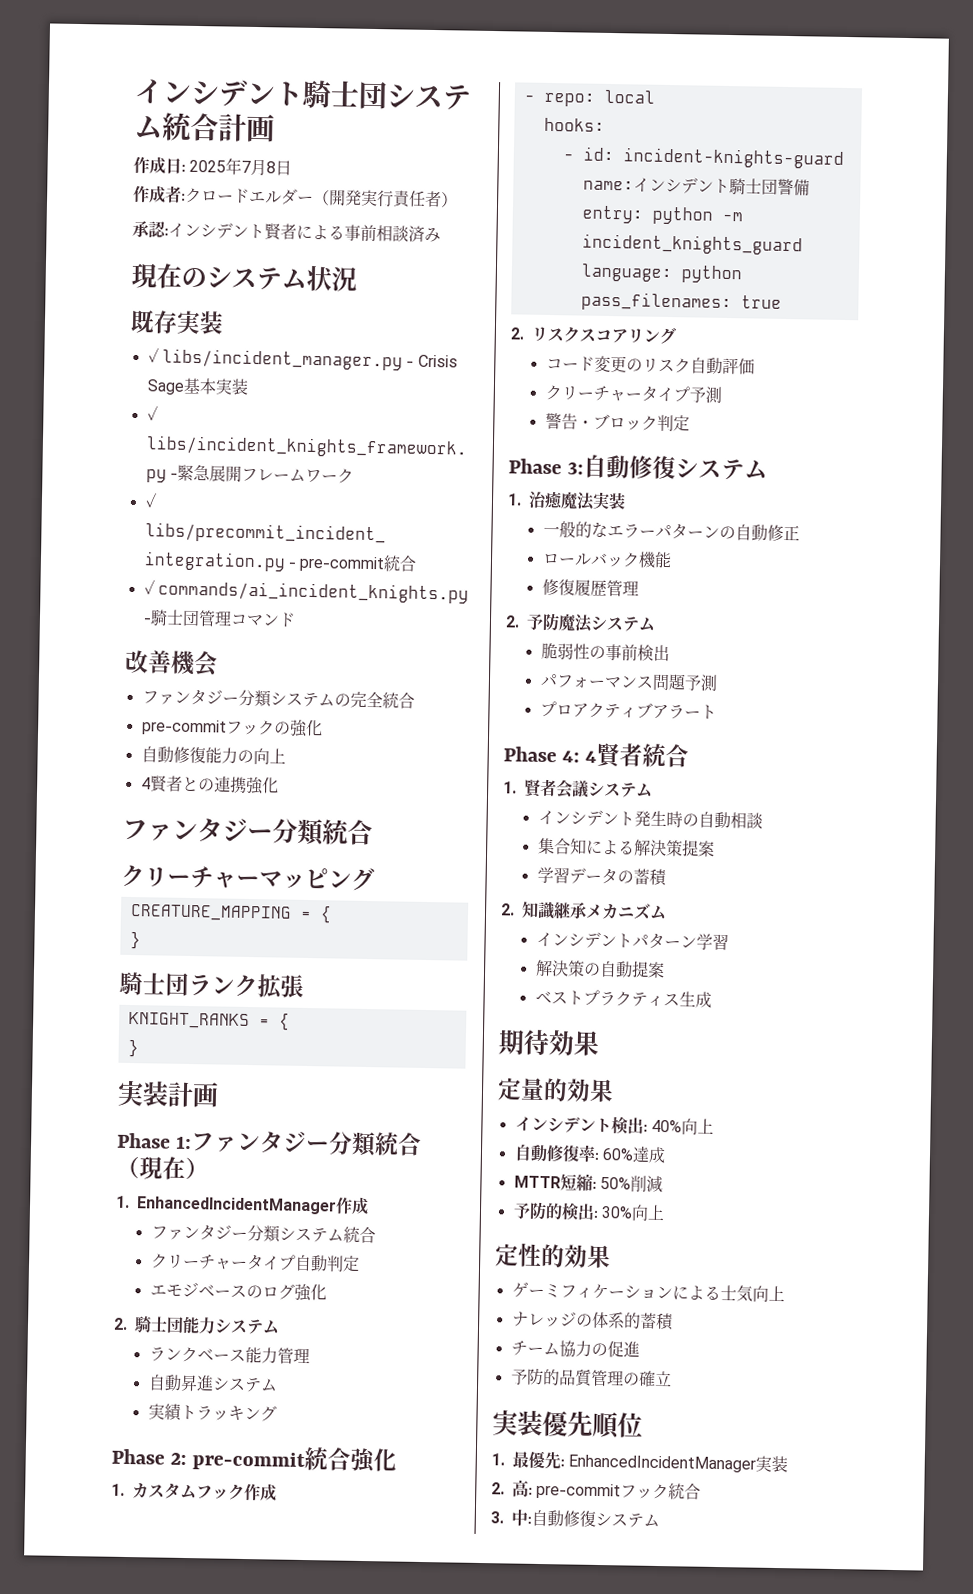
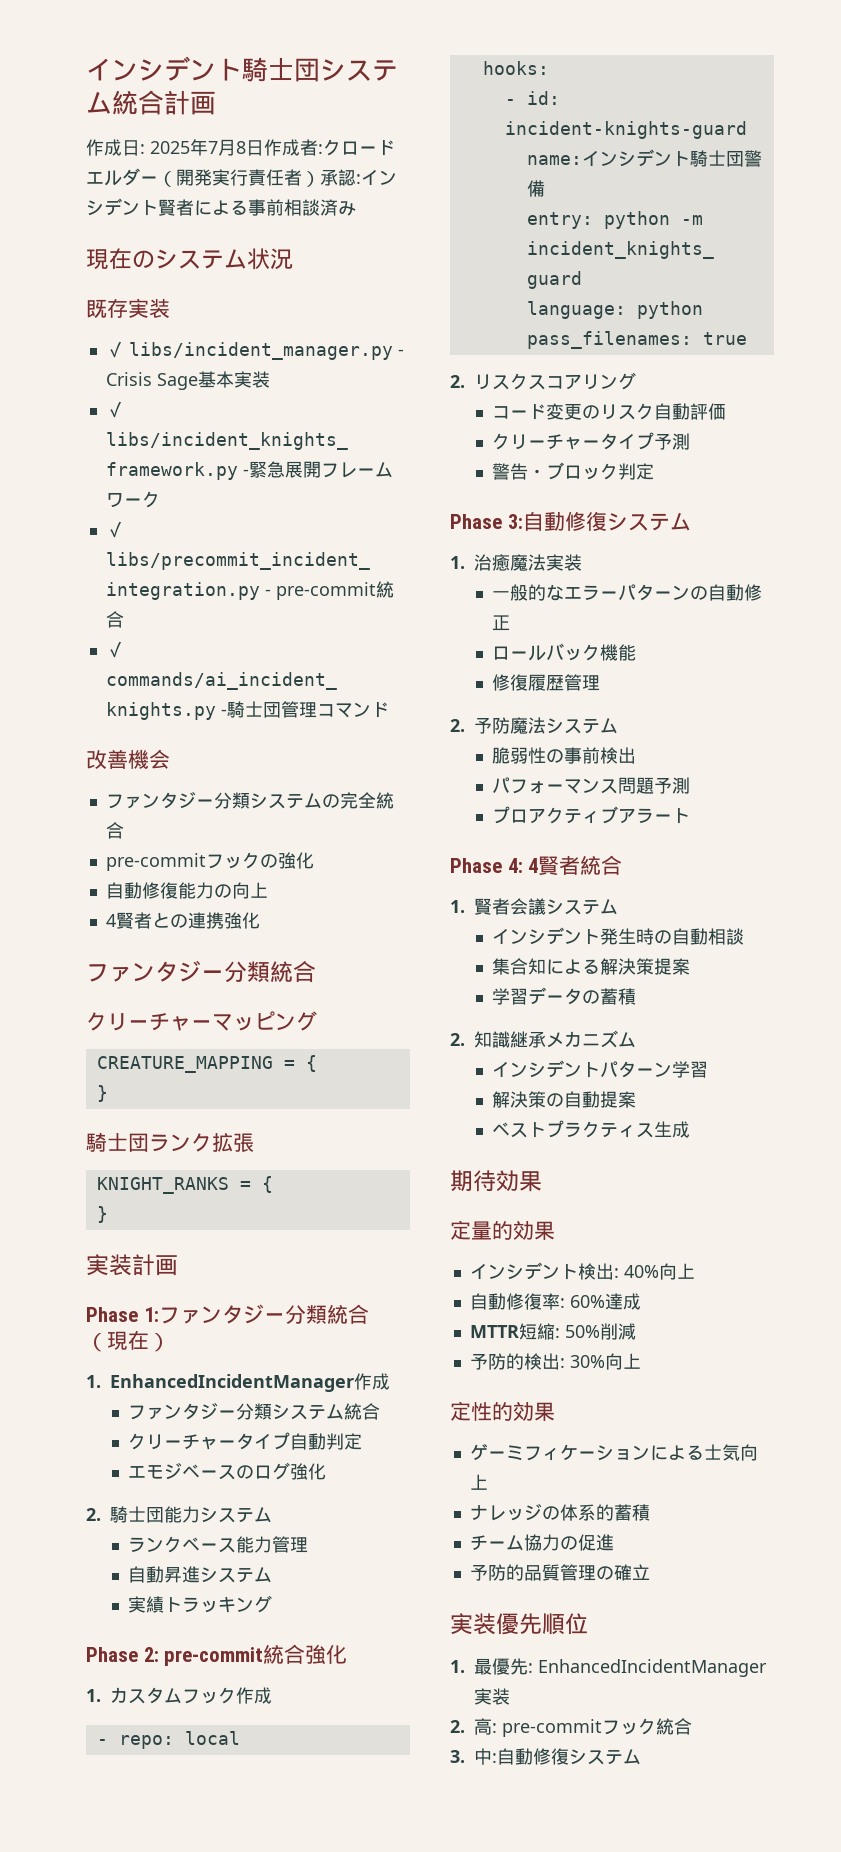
(293, 168) // -> (264, 148) none
(458, 200) // -> (320, 179) none

